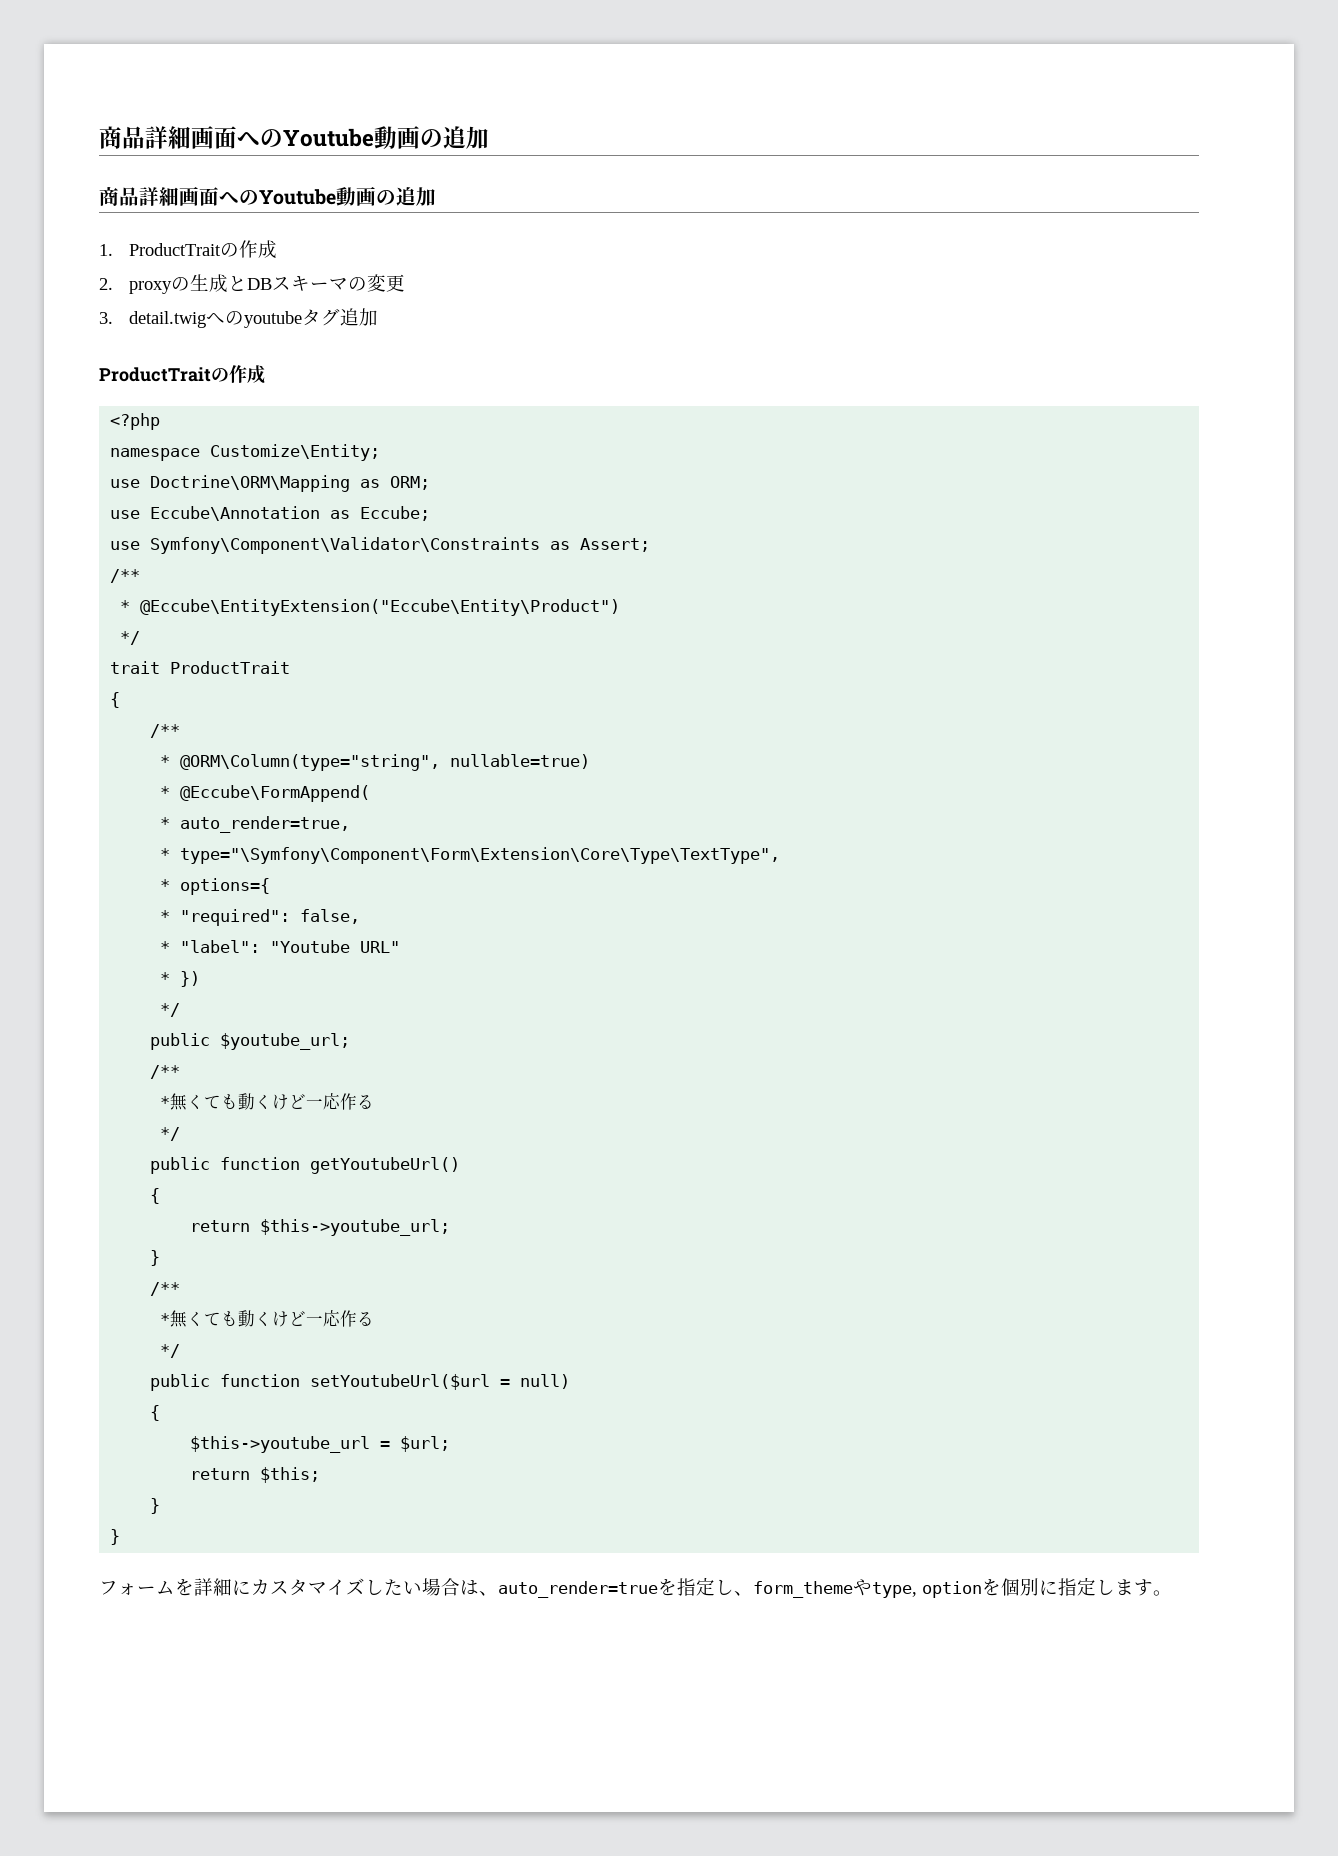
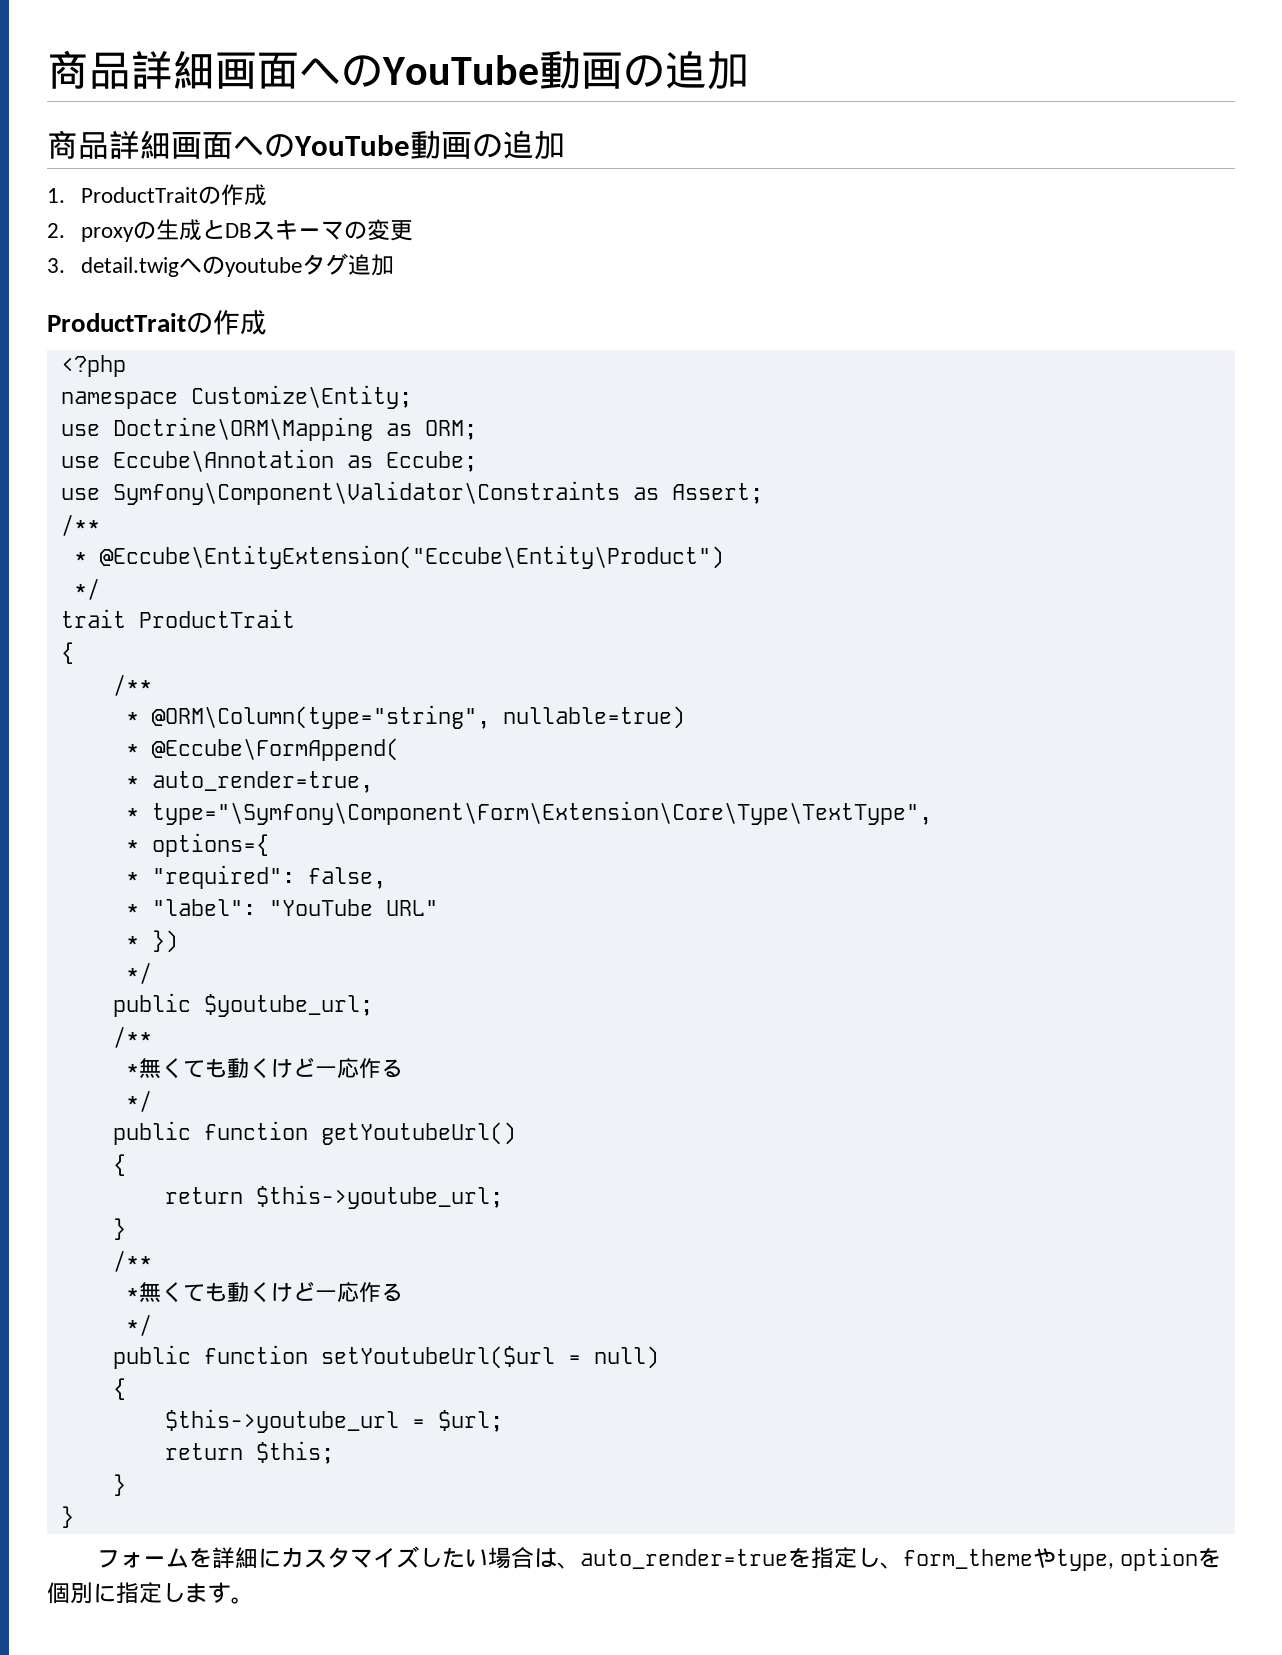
[99,126,374,149] 商品詳細画面へのYoutube -> [47,50,539,89] 商品詳細画面へのYouTube
[259,189,336,205] Youtube -> [294,135,410,156] YouTube
[270,940,351,953] "Youtube -> [268,899,373,916] "YouTube

